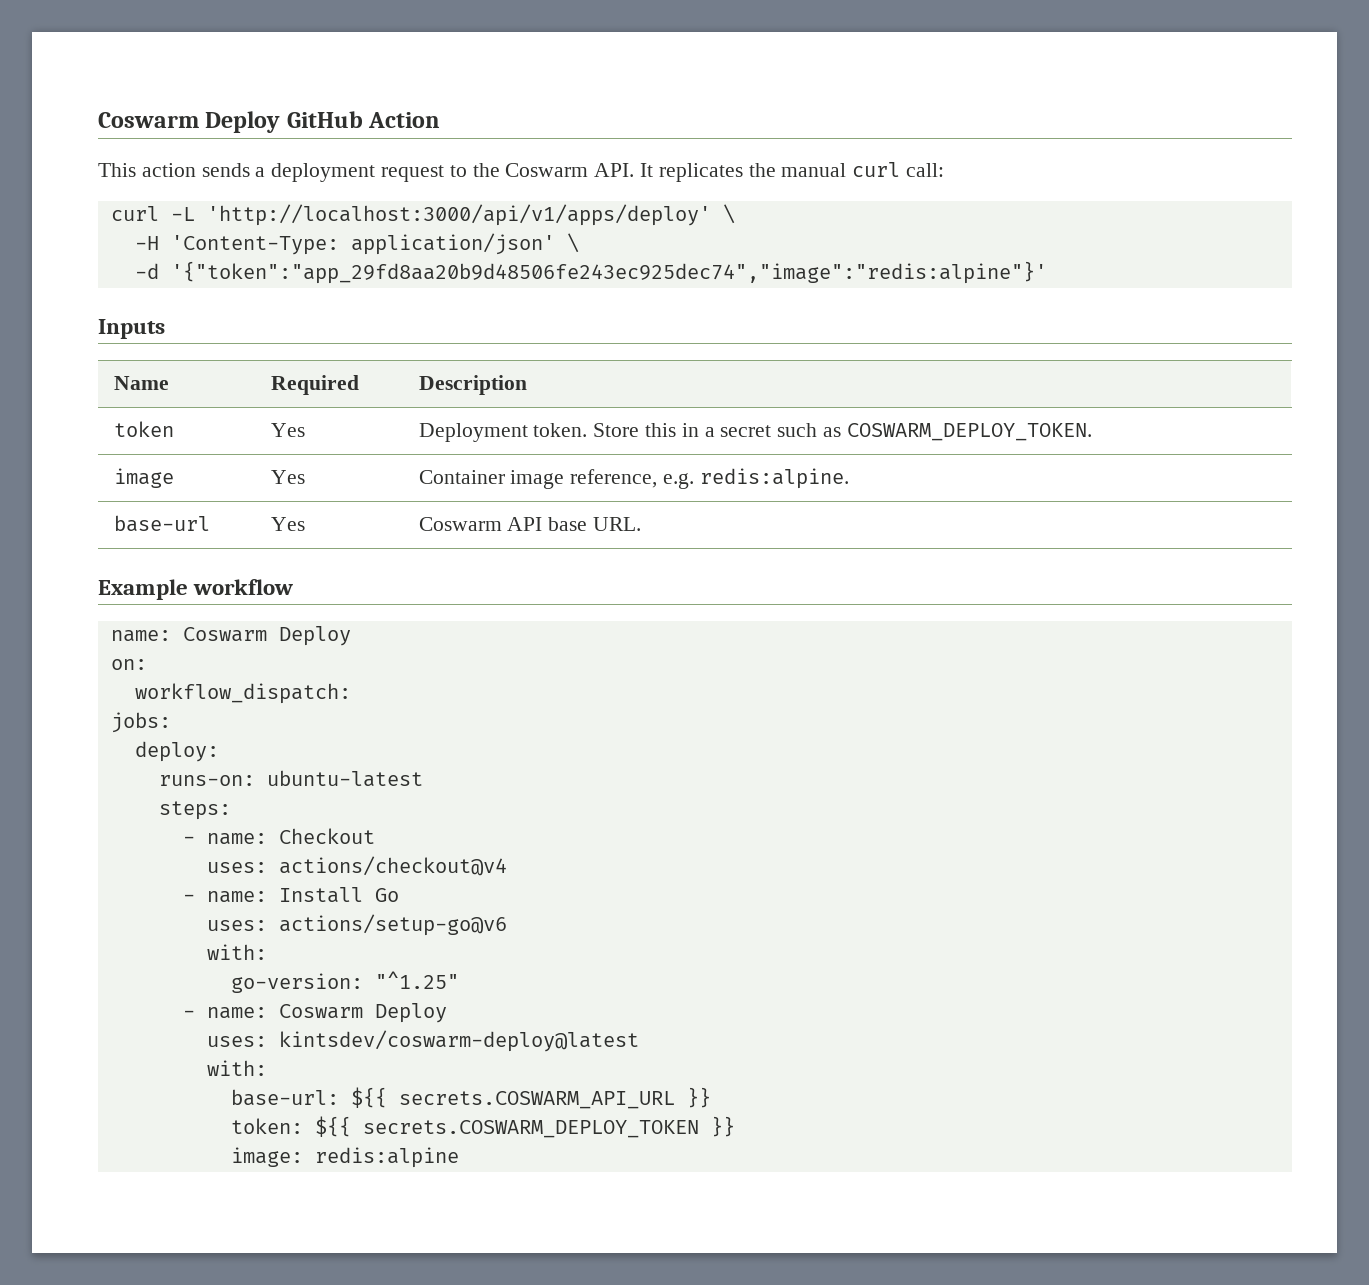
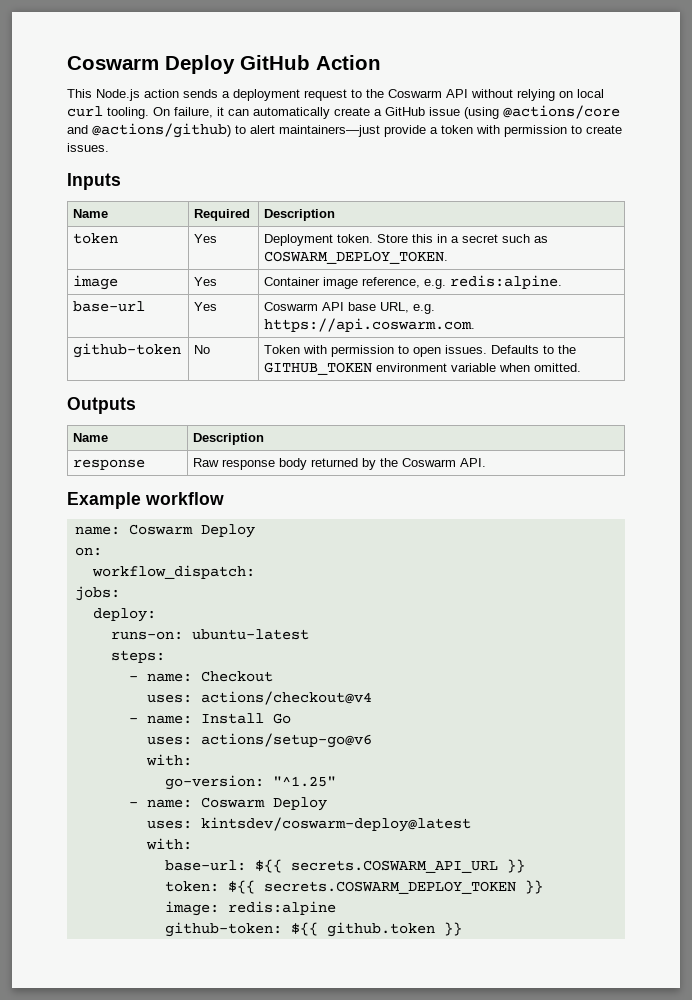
(136, 170) none -> [96,89,140,101] Node.js
[594,162,945,182] [110,204,735,226] [134,233,579,255] [134,261,1047,284] API. It replicates the manual curl call: // curl -L 'http://localhost:3000/api/v1/apps/deploy' \ // -H 'Content-Type: application/json' \ // -d '{"token":"app_29fd8aa20b9d48506fe243ec925dec74","image":"redis:alpine"}' -> [446,89,604,101] [67,105,620,119] [67,123,622,138] [67,143,109,152] API without relying on local curl tooling. On failure, it can automatically create a GitHub issue (using @actions/core and @actions/github) to alert maintainers—just provide a token with permission to create issues.
[592,517,641,531] URL. -> [380,302,436,314] [264,318,476,332] [73,343,182,358] [194,345,211,354] [264,345,577,357] [264,362,582,375] [67,397,136,414] [73,433,109,442] [193,433,265,445] [73,459,146,470] [193,458,487,470] URL, e.g. https://api.coswarm.com. // github-token | No | Token with permission to open issues. Defaults to the GITHUB_TOKEN environment variable when omitted. // Outputs // Name | Description // response | Raw response body returned by the Coswarm API.
(459, 1157) none -> [164,922,462,937] // github-token: ${{ github.token }}

